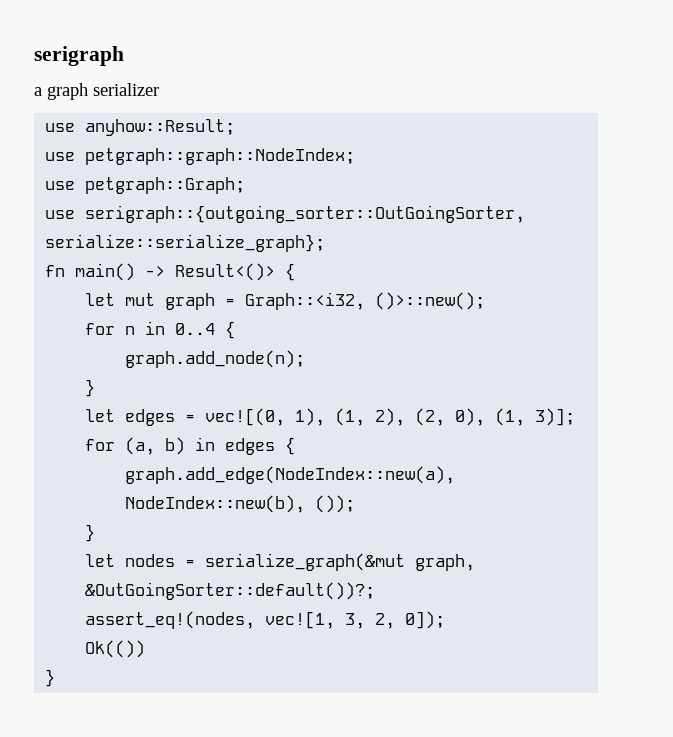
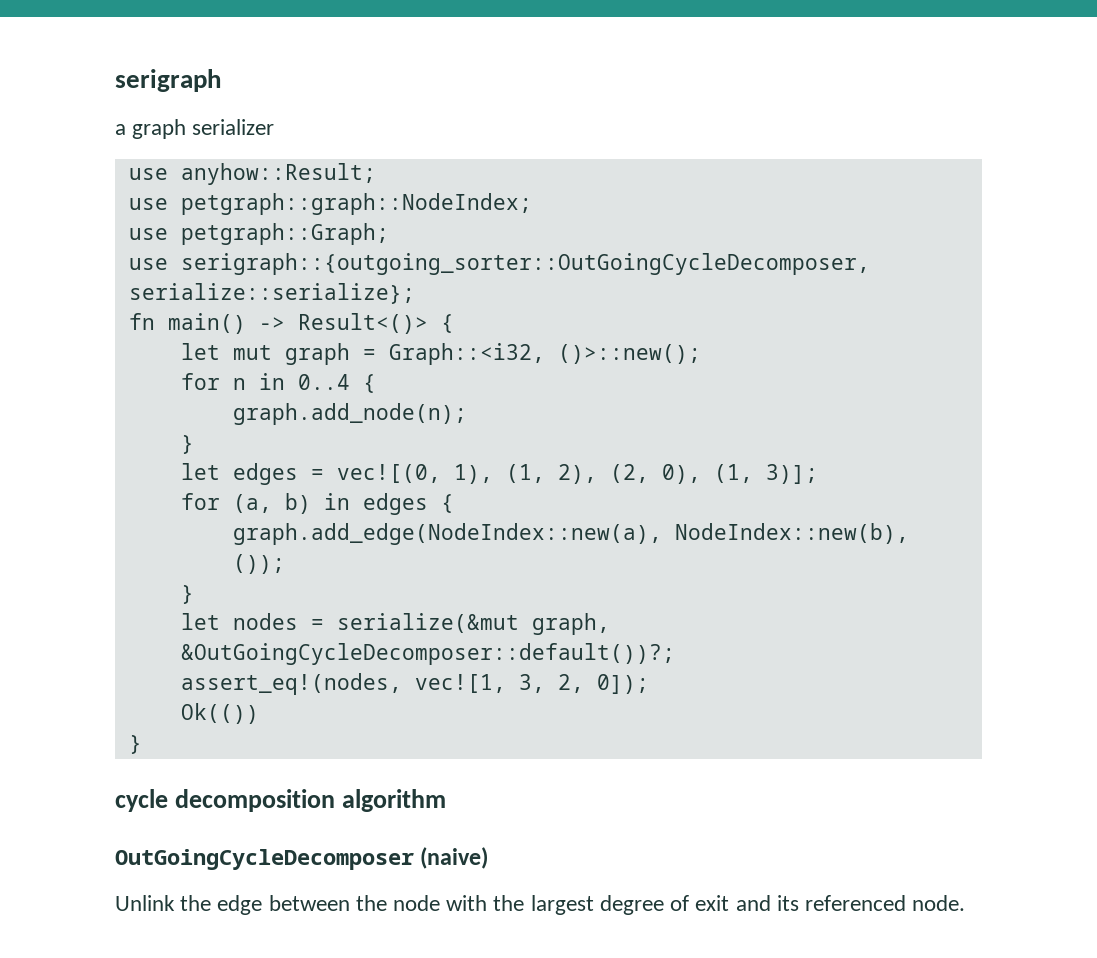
[85,205,526,223] [45,234,326,252] serigraph::{outgoing_sorter::OutGoingSorter, serialize::serialize_graph}; -> [180,253,870,275] [128,283,415,304] serigraph::{outgoing_sorter::OutGoingCycleDecomposer, serialize::serialize};
[205,553,476,571] [85,582,376,600] serialize_graph(&mut graph, &OutGoingSorter::default())?; -> [336,613,610,635] [180,643,675,665] serialize(&mut graph, &OutGoingCycleDecomposer::default())?;
(56, 678) none -> [115,789,446,812] [115,847,489,870] [115,895,966,915] // cycle decomposition algorithm // OutGoingCycleDecomposer (naive) // Unlink the edge between the node with the largest degree of exit and its referenced node.

